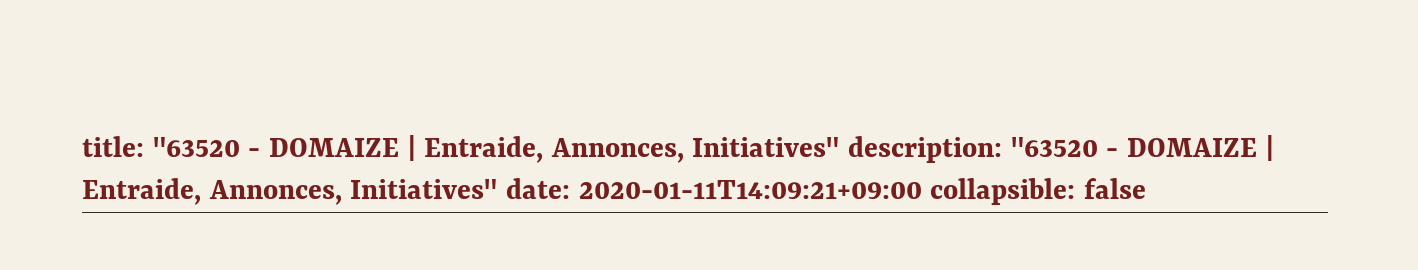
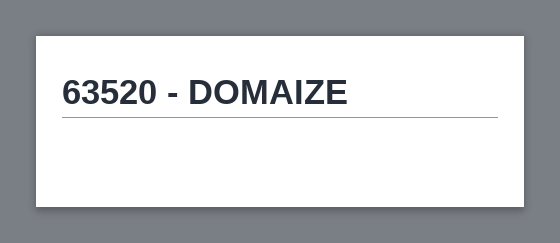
[82,135,1274,163] [82,178,1146,205] title: "63520 - DOMAIZE | Entraide, Annonces, Initiatives" description: "63520 - DOMAIZE | Entraide, Annonces, Initiatives" date: 2020-01-11T14:09:21+09:00 collapsible: false -> [62,80,348,104] 63520 - DOMAIZE

